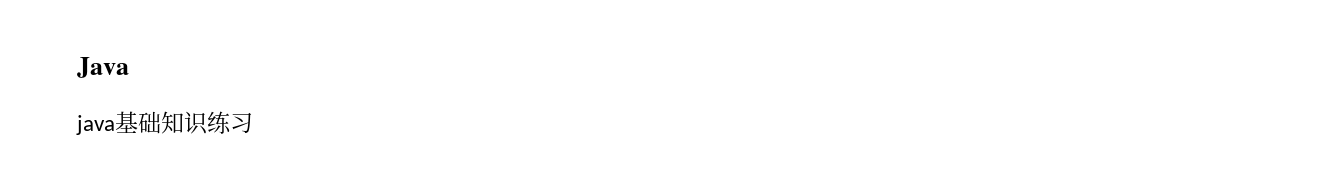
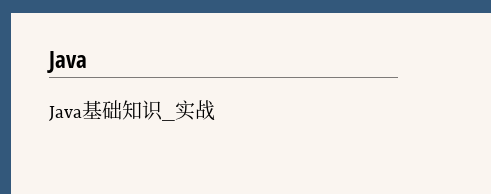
[76,115,115,135] java -> [49,106,82,121] Java
[207,111,253,134] 练习 -> [162,100,215,121] _实战

